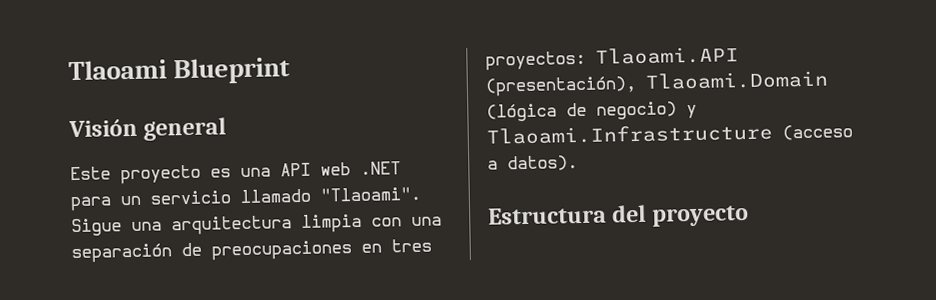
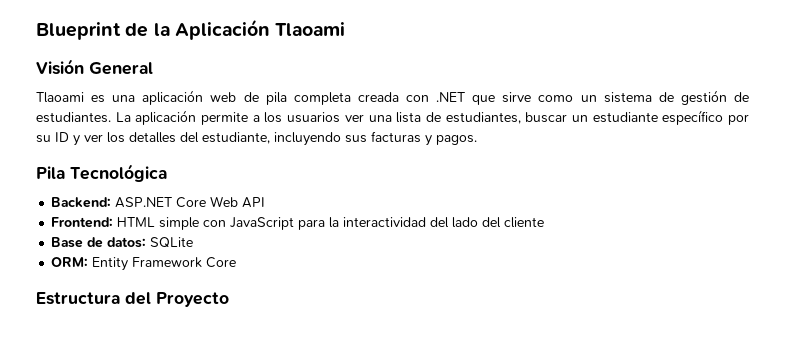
[68,57,291,85] Tlaoami Blueprint -> [36,19,346,40] Blueprint de la Aplicación Tlaoami
[143,117,227,141] [70,161,401,185] [70,186,421,212] [71,213,442,237] [71,238,432,264] [485,46,739,71] [485,70,828,97] [486,101,697,122] [486,123,853,145] [487,155,578,172] general // Este proyecto es una API web .NET para un servicio llamado "Tlaoami". Sigue una arquitectura limpia con una separación de preocupaciones en tres proyectos: Tlaoami.API (presentación), Tlaoami.Domain (lógica de negocio) y Tlaoami.Infrastructure (acceso a datos). -> [89,62,153,75] [36,90,749,105] [36,110,749,125] [36,131,477,146] [36,164,167,182] [51,196,266,208] [51,217,545,230] [51,237,194,248] [51,257,237,271] General // Tlaoami es una aplicación web de pila completa creada con .NET que sirve como un sistema de gestión de estudiantes. La aplicación permite a los usuarios ver una lista de estudiantes, buscar un estudiante específico por su ID y ver los detalles del estudiante, incluyendo sus facturas y pagos. // Pila Tecnológica // Backend: ASP.NET Core Web API // Frontend: HTML simple con JavaScript para la interactividad del lado del cliente // Base de datos: SQLite // ORM: Entity Framework Core
[651,205,749,227] proyecto -> [156,292,229,307] Proyecto

